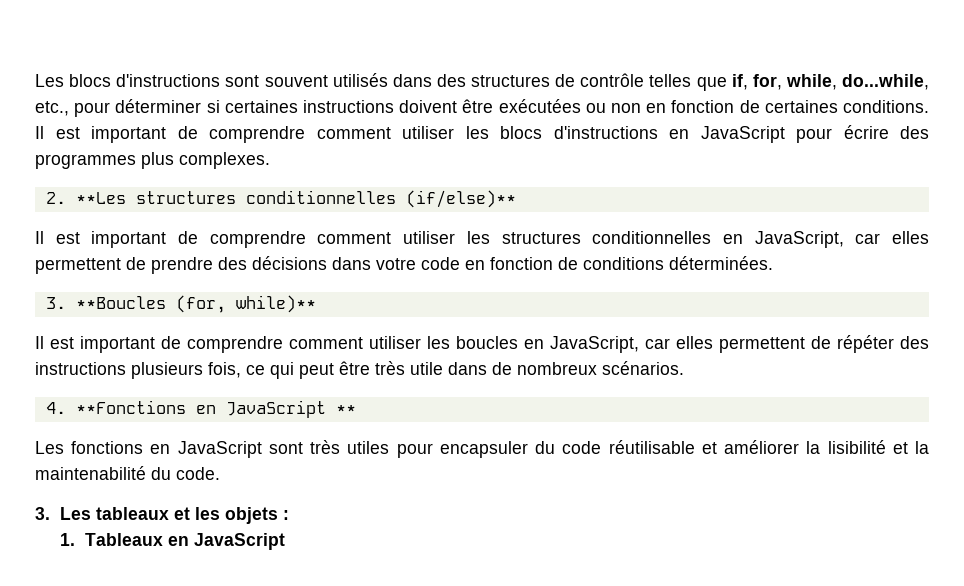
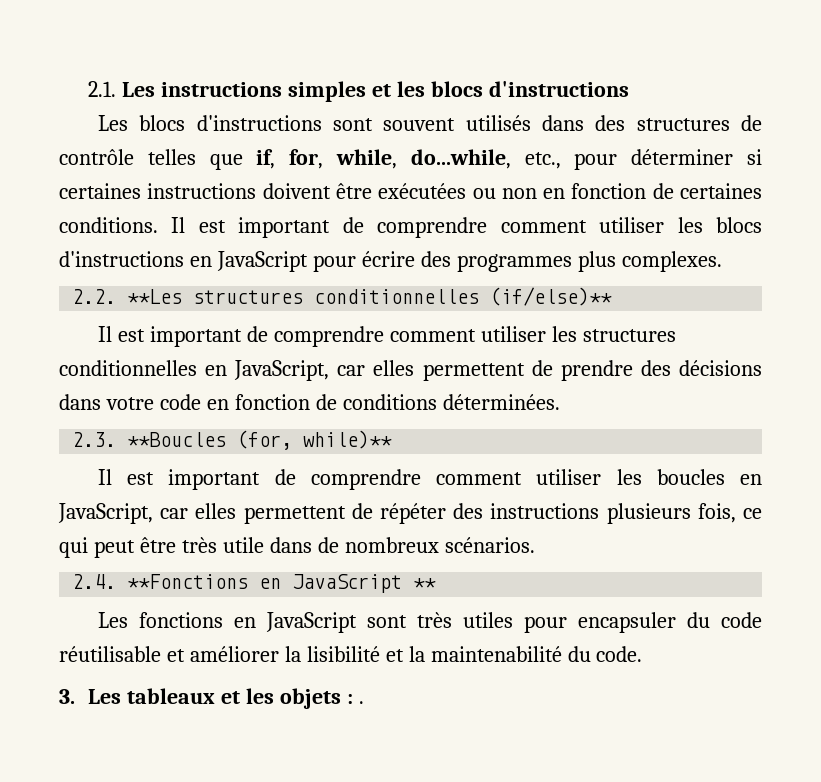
(35, 80) none -> [87,81,629,102] 2.1. Les instructions simples et les blocs d'instructions //
[45,192,66,204] 2. -> [72,289,117,304] 2.2.
[45,297,66,309] 3. -> [72,432,117,447] 2.3.
[45,402,66,414] 4. -> [72,574,117,589] 2.4.
[60,533,286,550] // 1. Tableaux en JavaScript -> [358,701,364,704] .

